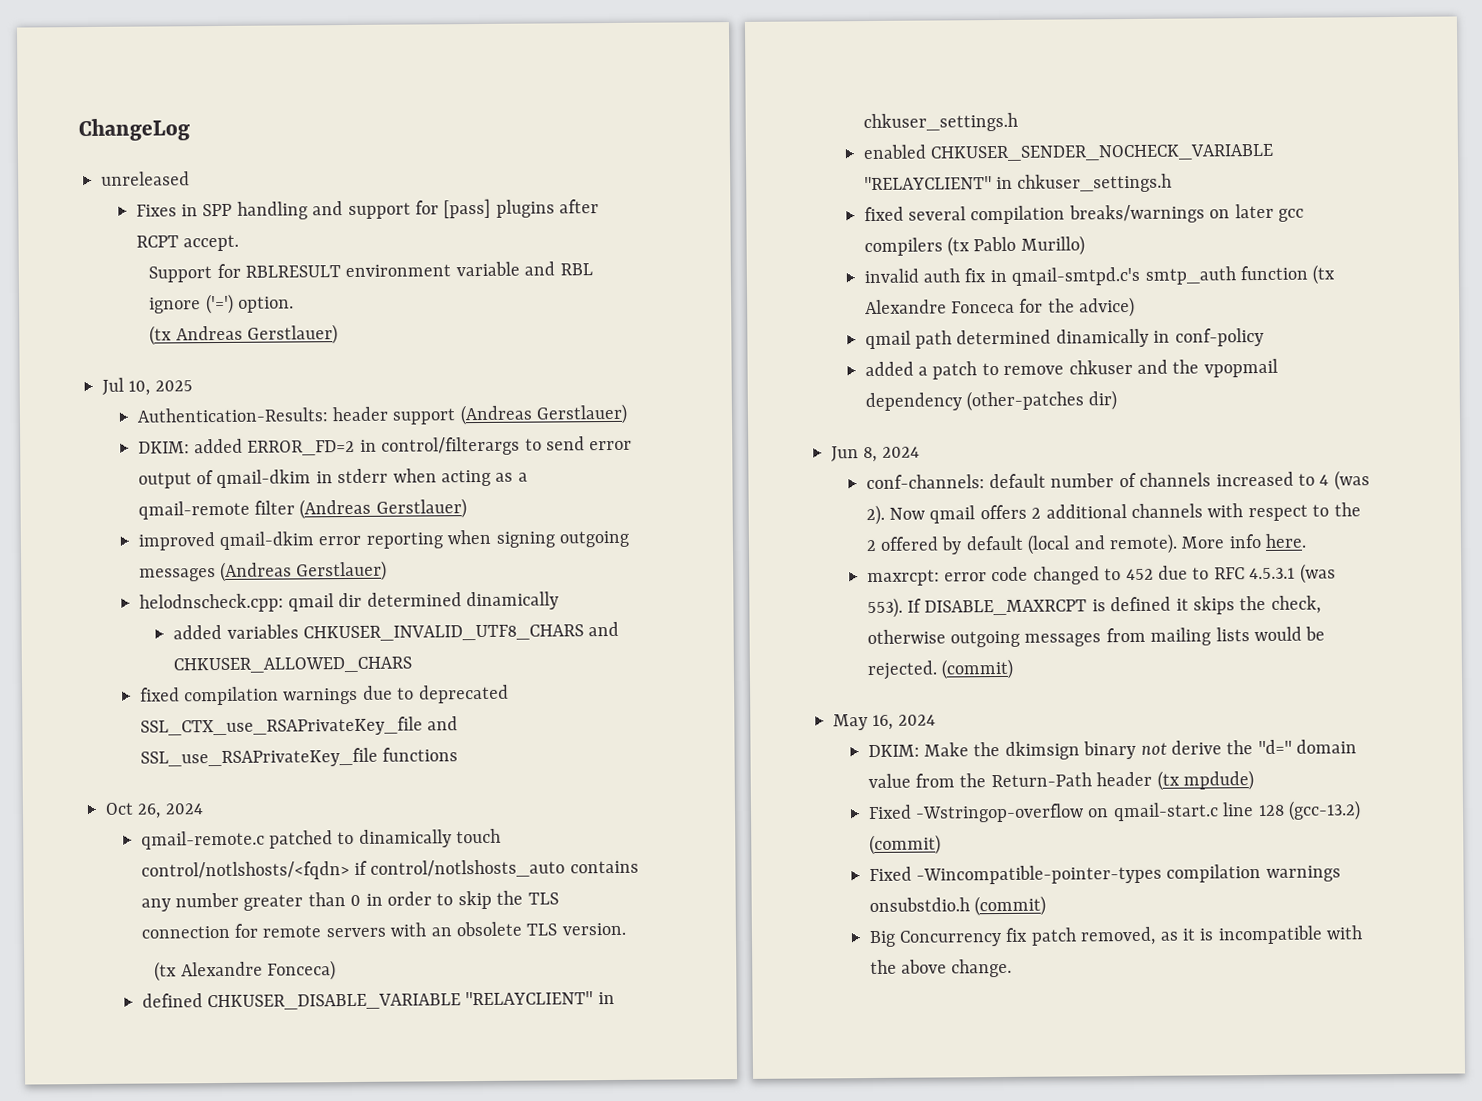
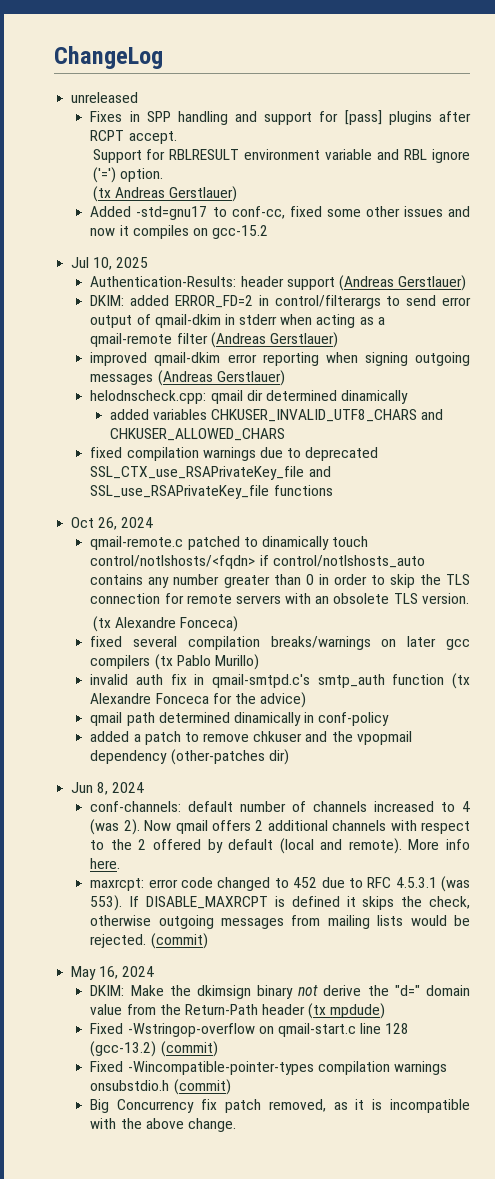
(339, 334) none -> [90,206,470,220] [90,225,269,239] // Added -std=gnu17 to conf-cc, fixed some other issues and now it compiles on gcc-15.2
[141,991,615,1011] [862,112,1018,133] [862,143,1275,162] [863,173,1173,193] // defined CHKUSER_DISABLE_VARIABLE "RELAYCLIENT" in chkuser_settings.h // enabled CHKUSER_SENDER_NOCHECK_VARIABLE "RELAYCLIENT" in chkuser_settings.h -> (238, 624) none

